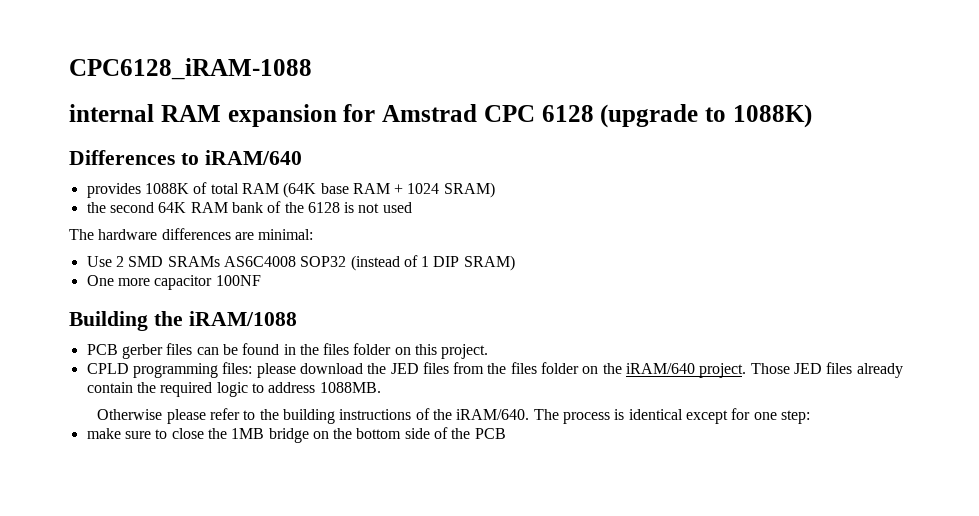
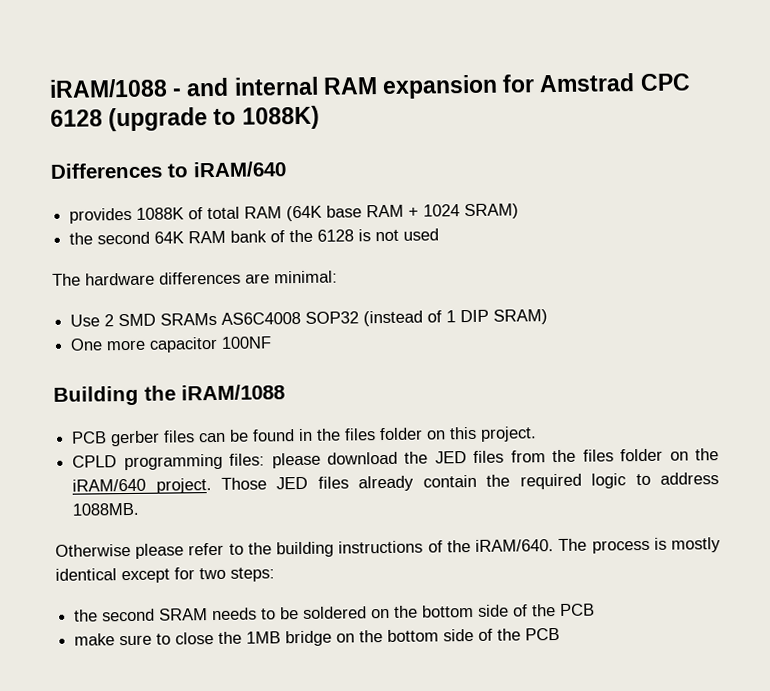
[69,58,312,80] CPC6128_iRAM-1088 // -> [49,77,230,98] iRAM/1088 - and
(625, 414) none -> [671,537,722,553] mostly
[753,410,810,424] one step: -> [199,567,275,582] [74,603,596,622] two steps: // the second SRAM needs to be soldered on the bottom side of the PCB

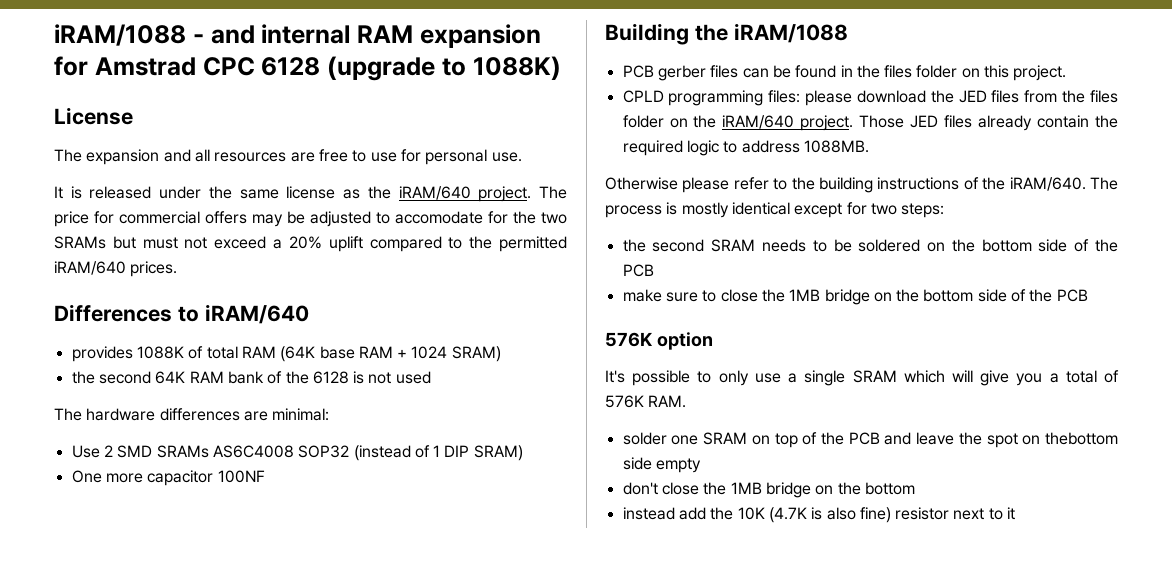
(320, 117) none -> [54,107,133,125] [54,149,522,165] [54,186,568,202] [54,211,567,227] [54,236,567,252] [54,261,178,277] // License // The expansion and all resources are free to use for personal use. // It is released under the same license as the iRAM/640 project. The price for commercial offers may be adjusted to accomodate for the two SRAMs but must not exceed a 20% uplift compared to the permitted iRAM/640 prices.
(561, 634) none -> [605,332,713,350] [605,370,1119,386] [605,395,687,408] [622,432,1118,448] [622,457,701,473] [622,482,915,498] [622,507,1016,523] // 576K option // It's possible to only use a single SRAM which will give you a total of 576K RAM. // solder one SRAM on top of the PCB and leave the spot on thebottom side empty // don't close the 1MB bridge on the bottom // instead add the 10K (4.7K is also fine) resistor next to it

